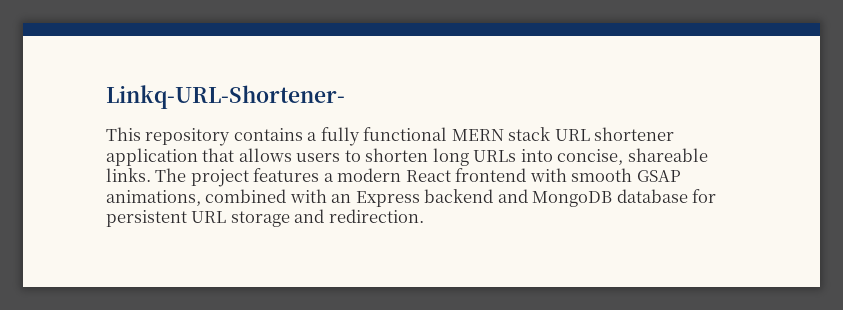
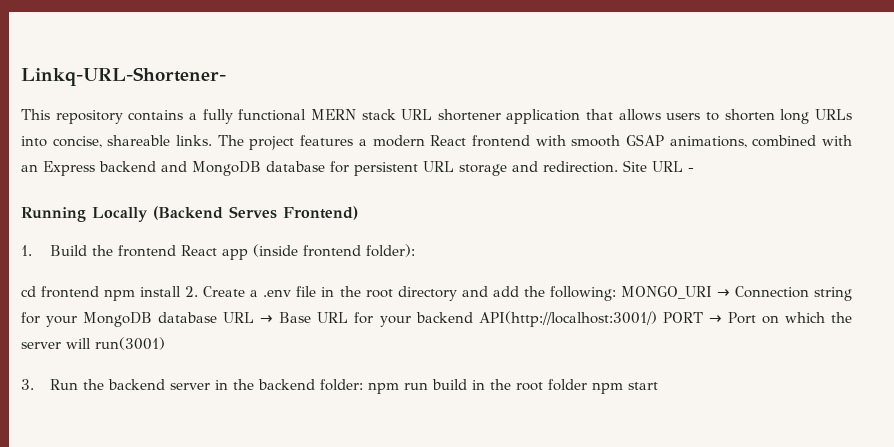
(424, 216) none -> [623,160,694,172] [21,206,358,222] [21,244,415,260] [21,286,852,301] [21,311,852,327] [21,337,165,350] [21,379,658,394] Site URL - // Running Locally (Backend Serves Frontend) // 1. Build the frontend React app (inside frontend folder): // cd frontend npm install 2. Create a .env file in the root directory and add the following: MONGO_URI → Connection string for your MongoDB database URL → Base URL for your backend API(http://localhost:3001/) PORT → Port on which the server will run(3001) // 3. Run the backend server in the backend folder: npm run build in the root folder npm start

